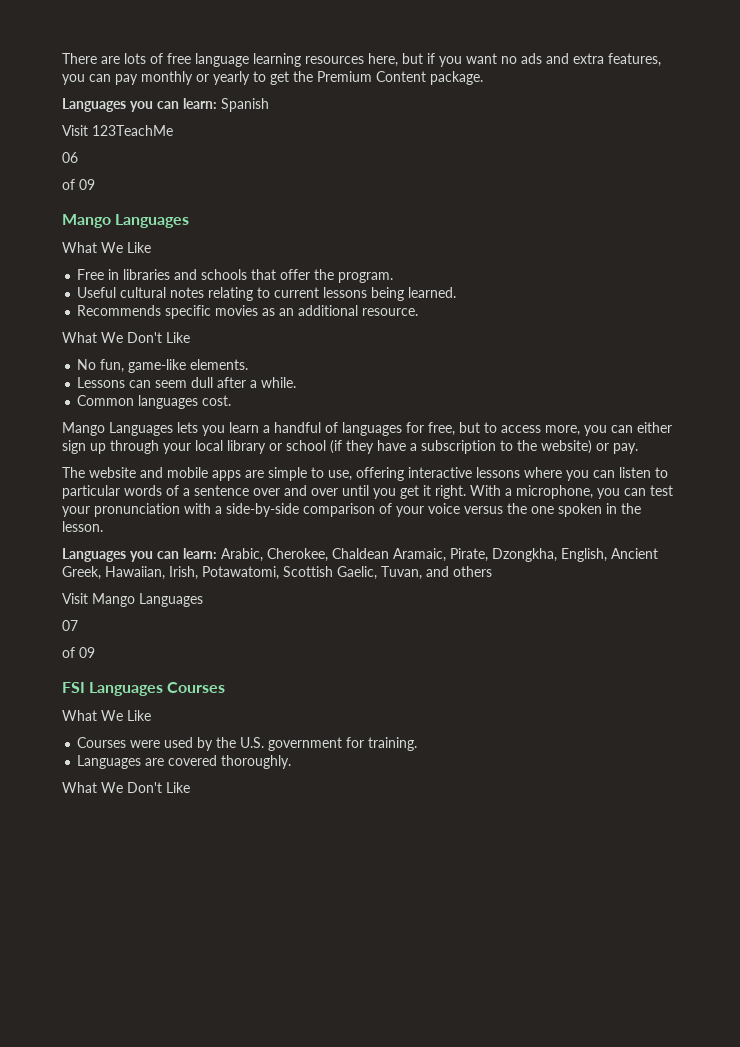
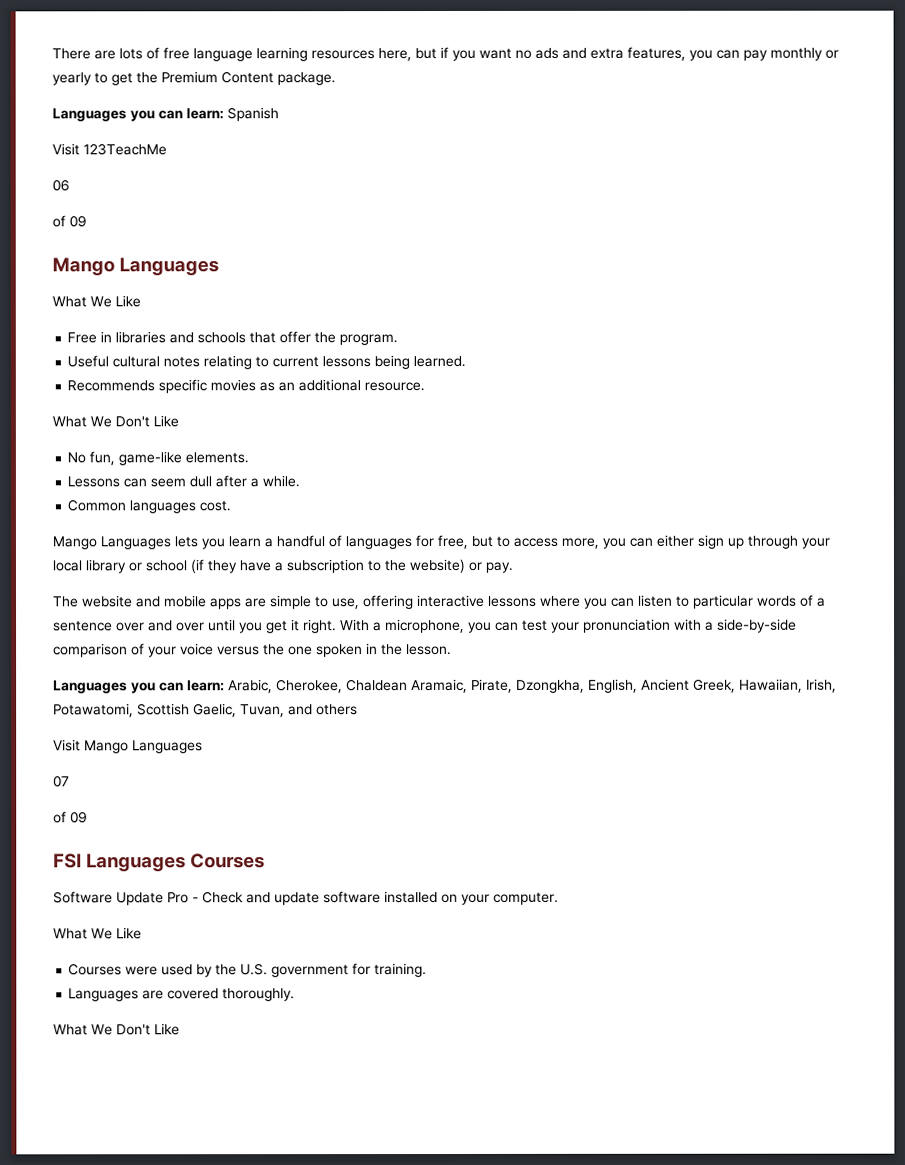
(226, 687) none -> [53,891,559,906] // Software Update Pro - Check and update software installed on your computer.

